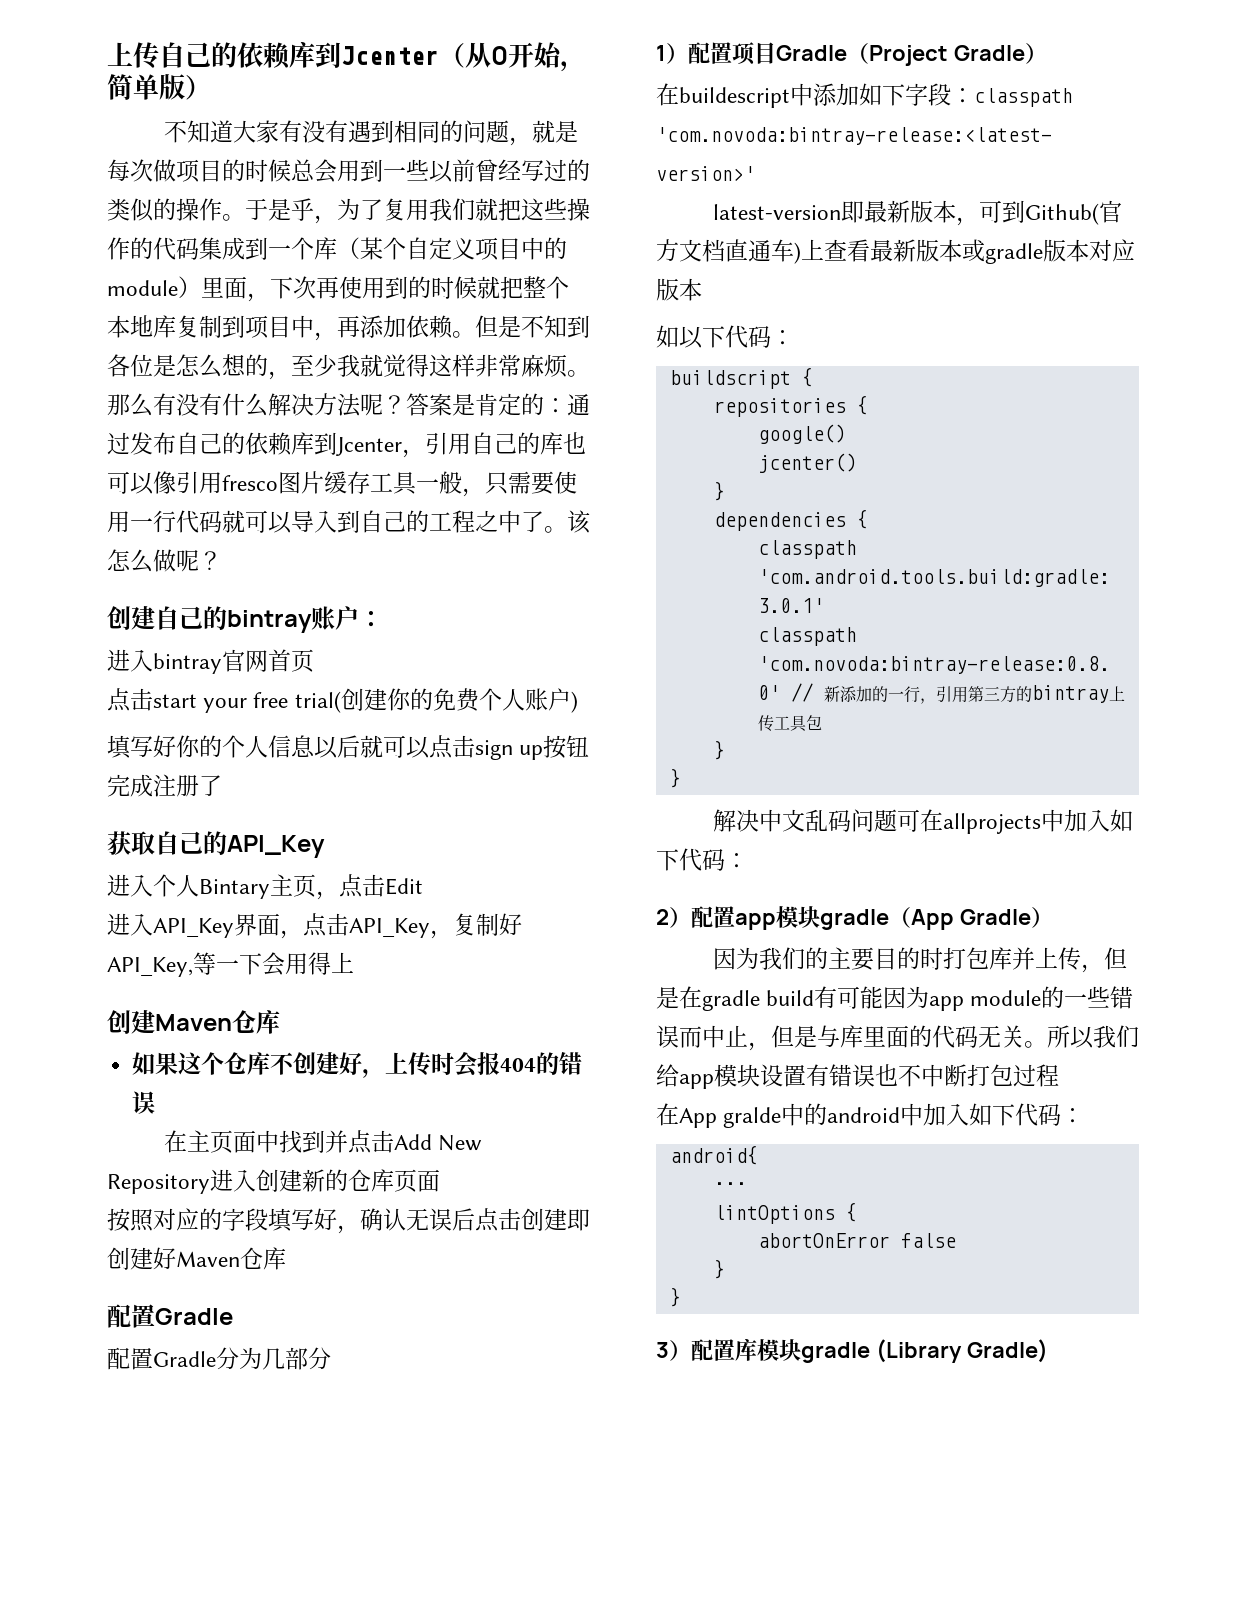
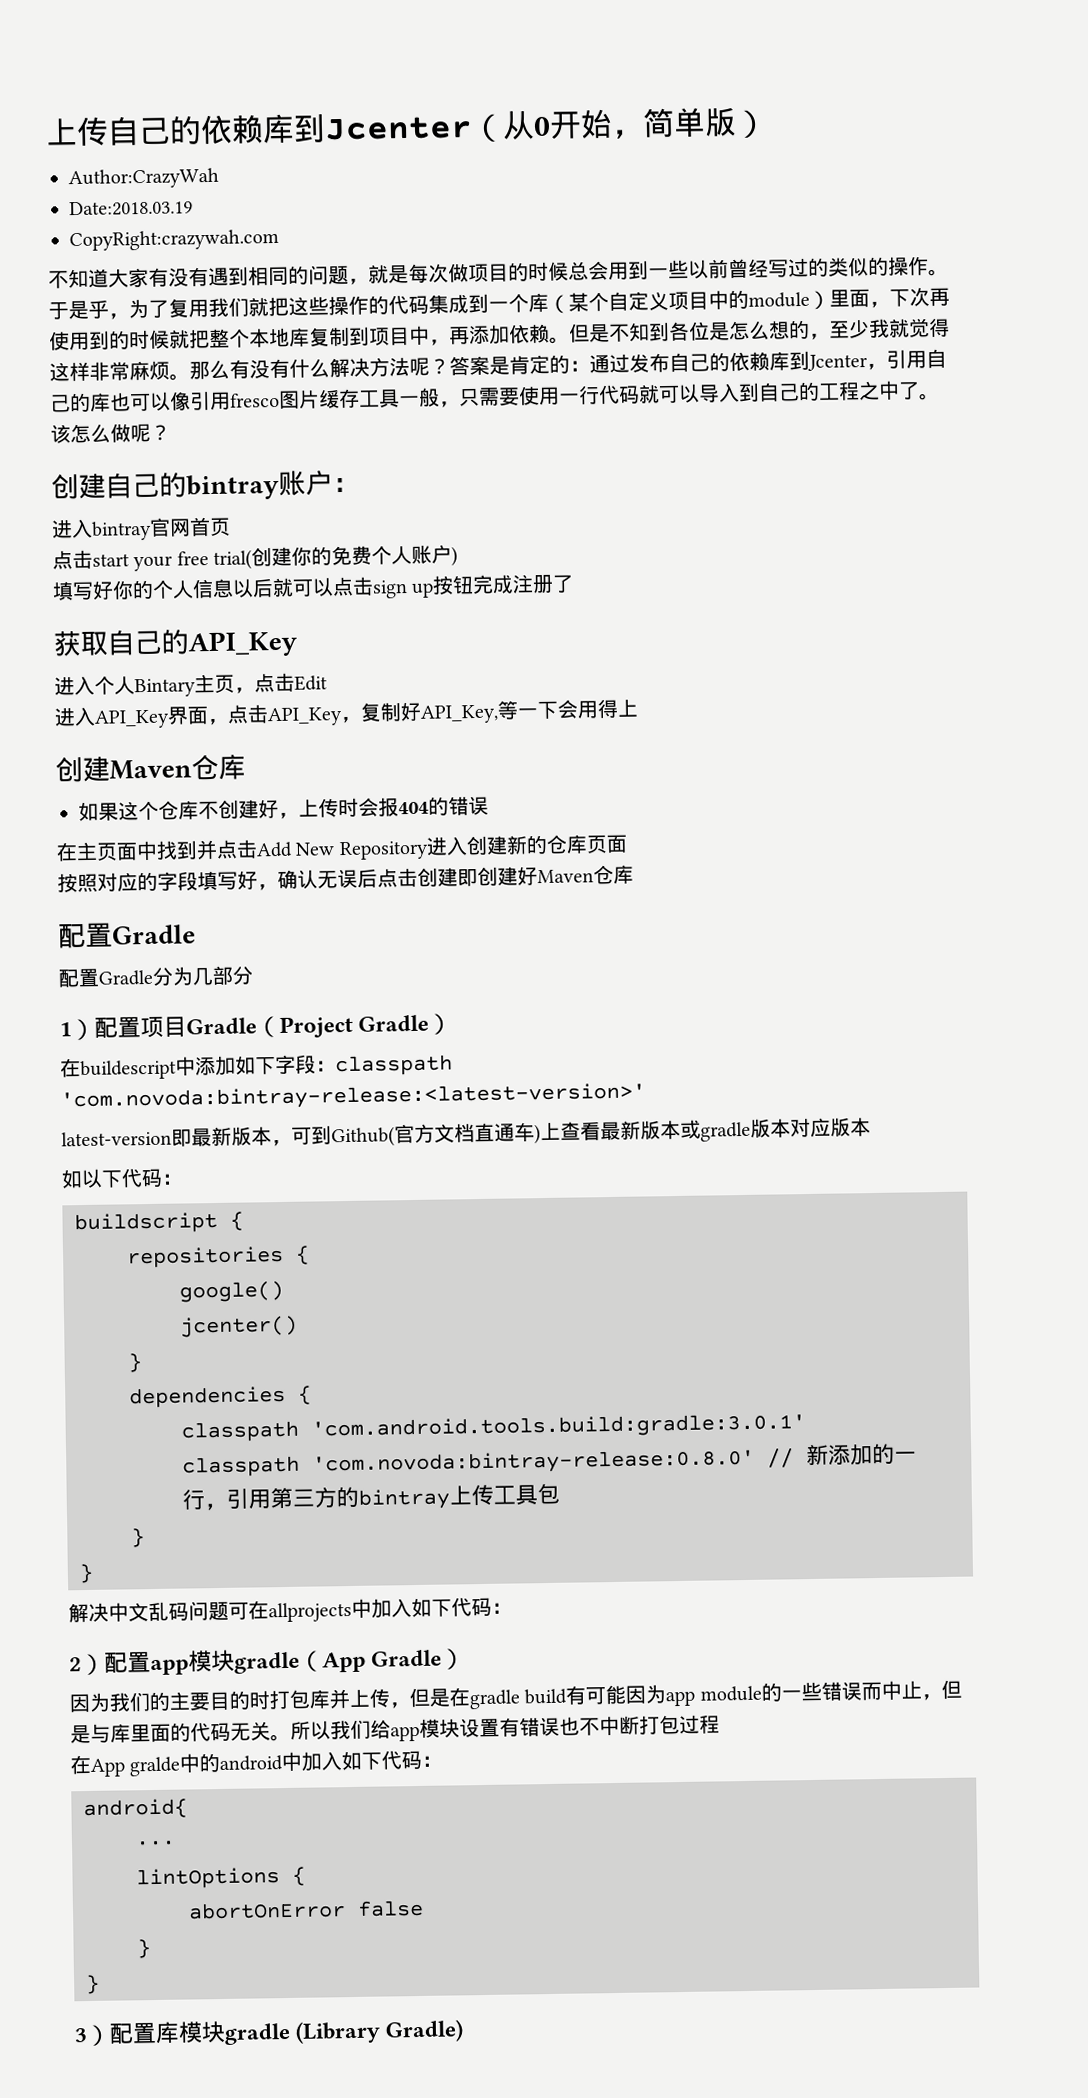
(211, 87) none -> [68,167,219,190] [69,200,193,217] [69,228,279,252] // Author:CrazyWah // Date:2018.03.19 // CopyRight:crazywah.com

